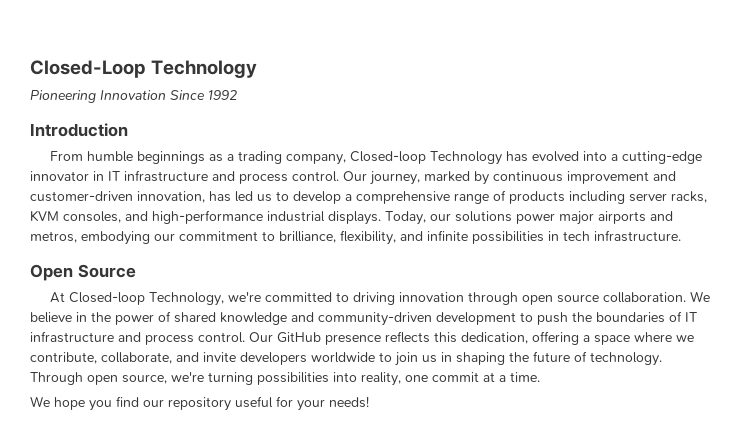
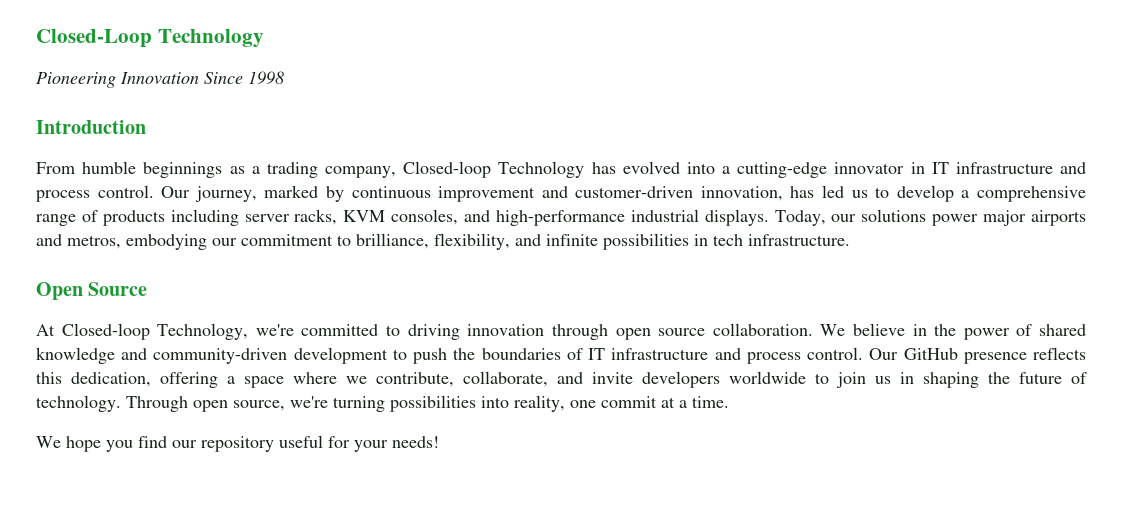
[208,90,237,100] 1992 -> [248,71,284,84] 1998

